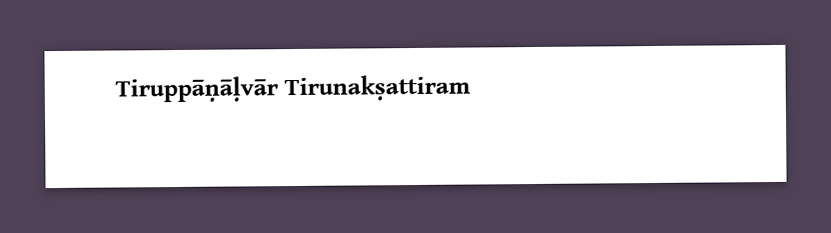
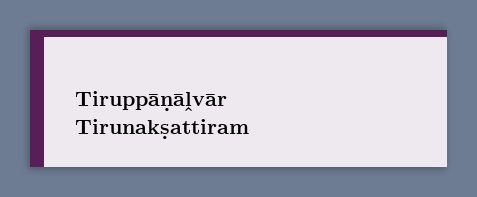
[115,76,279,103] Tiruppāṇāḷvār -> [75,91,227,111] Tiruppāṇāḽvār

